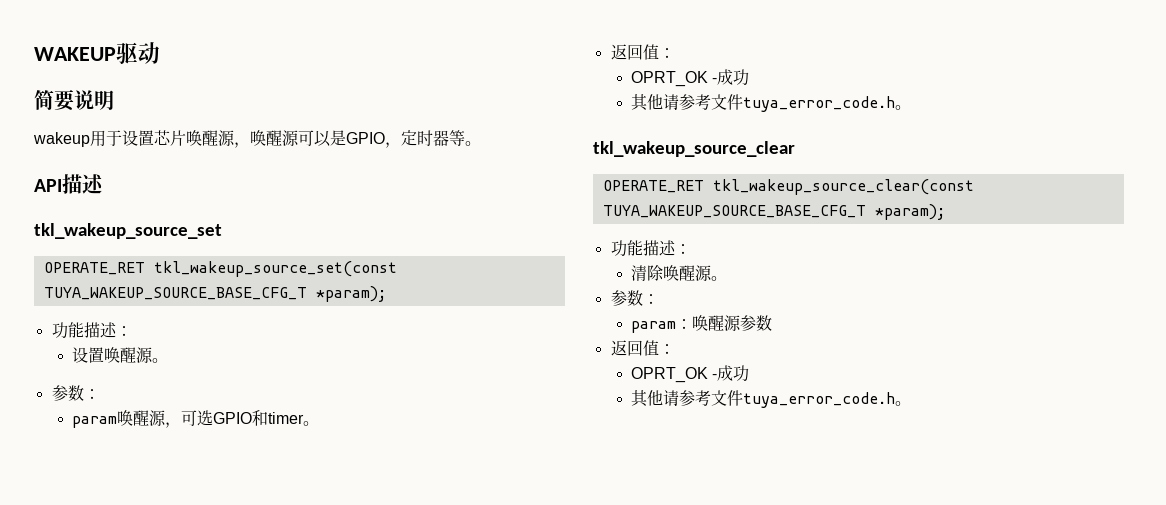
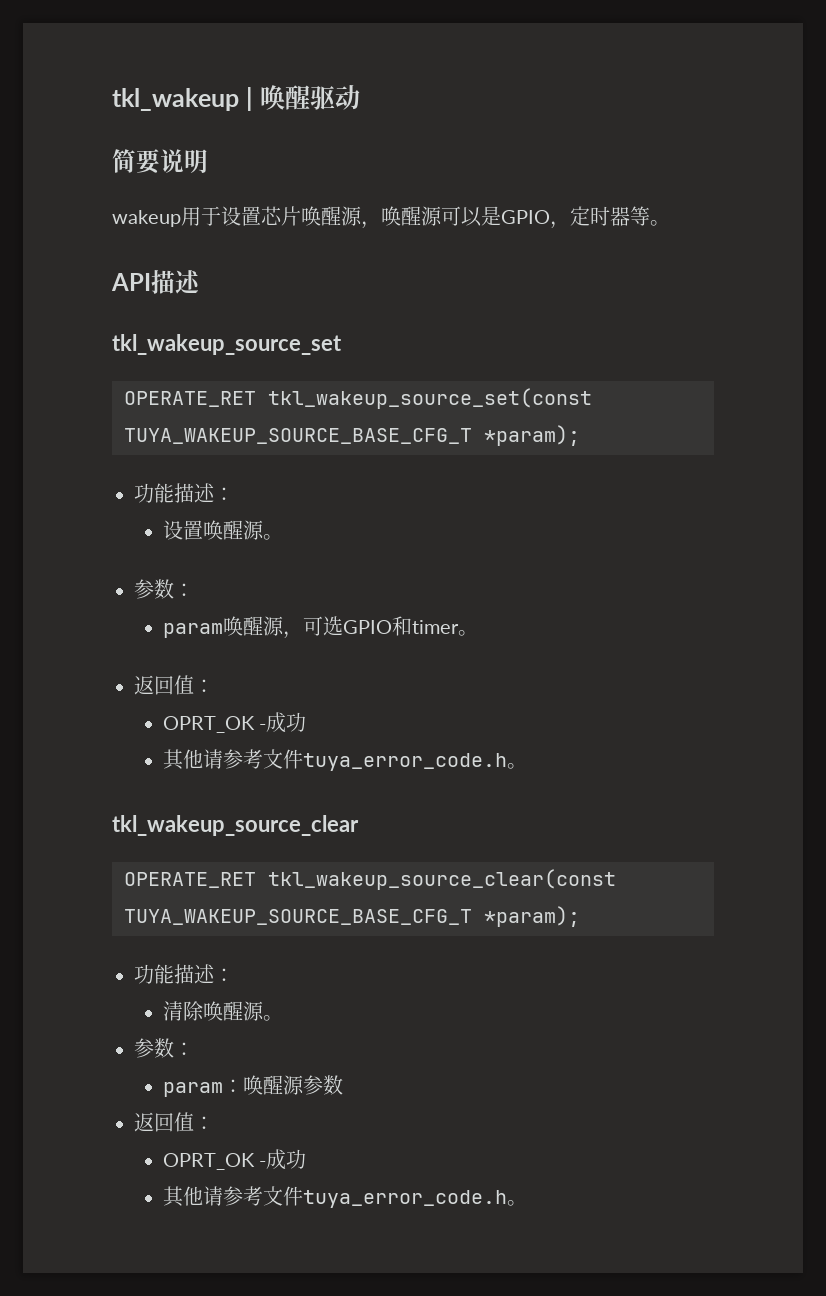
[34,47,116,61] WAKEUP -> [112,85,310,111] tkl_wakeup | 唤醒

